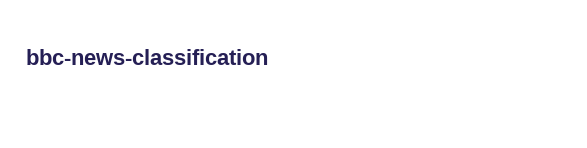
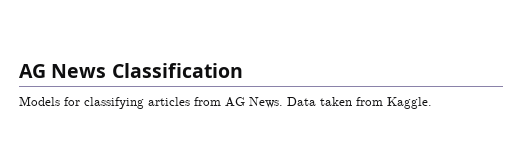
[26,49,268,65] bbc-news-classification -> [19,63,243,78] [19,96,432,109] AG News Classification // Models for classifying articles from AG News. Data taken from Kaggle.

